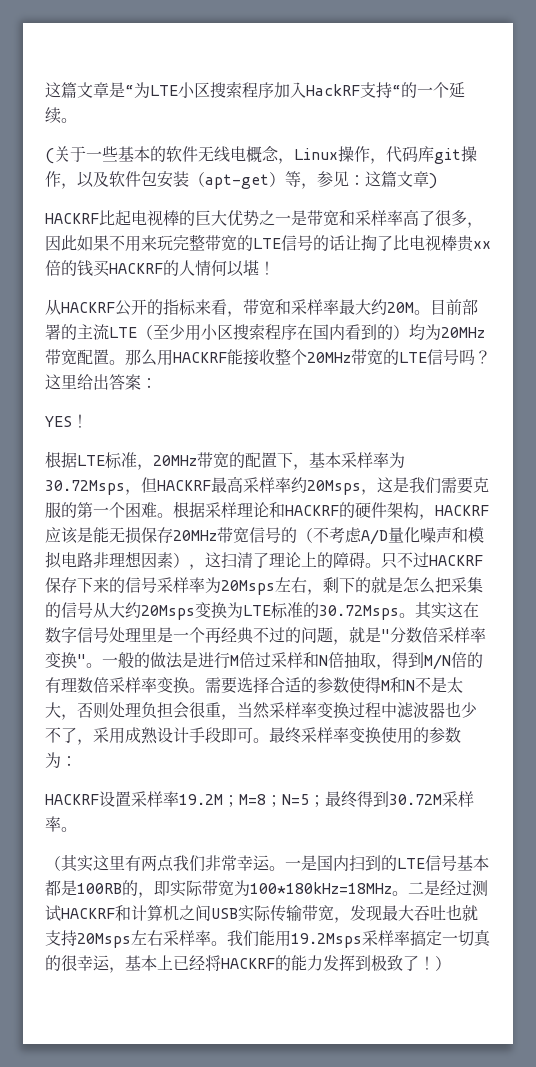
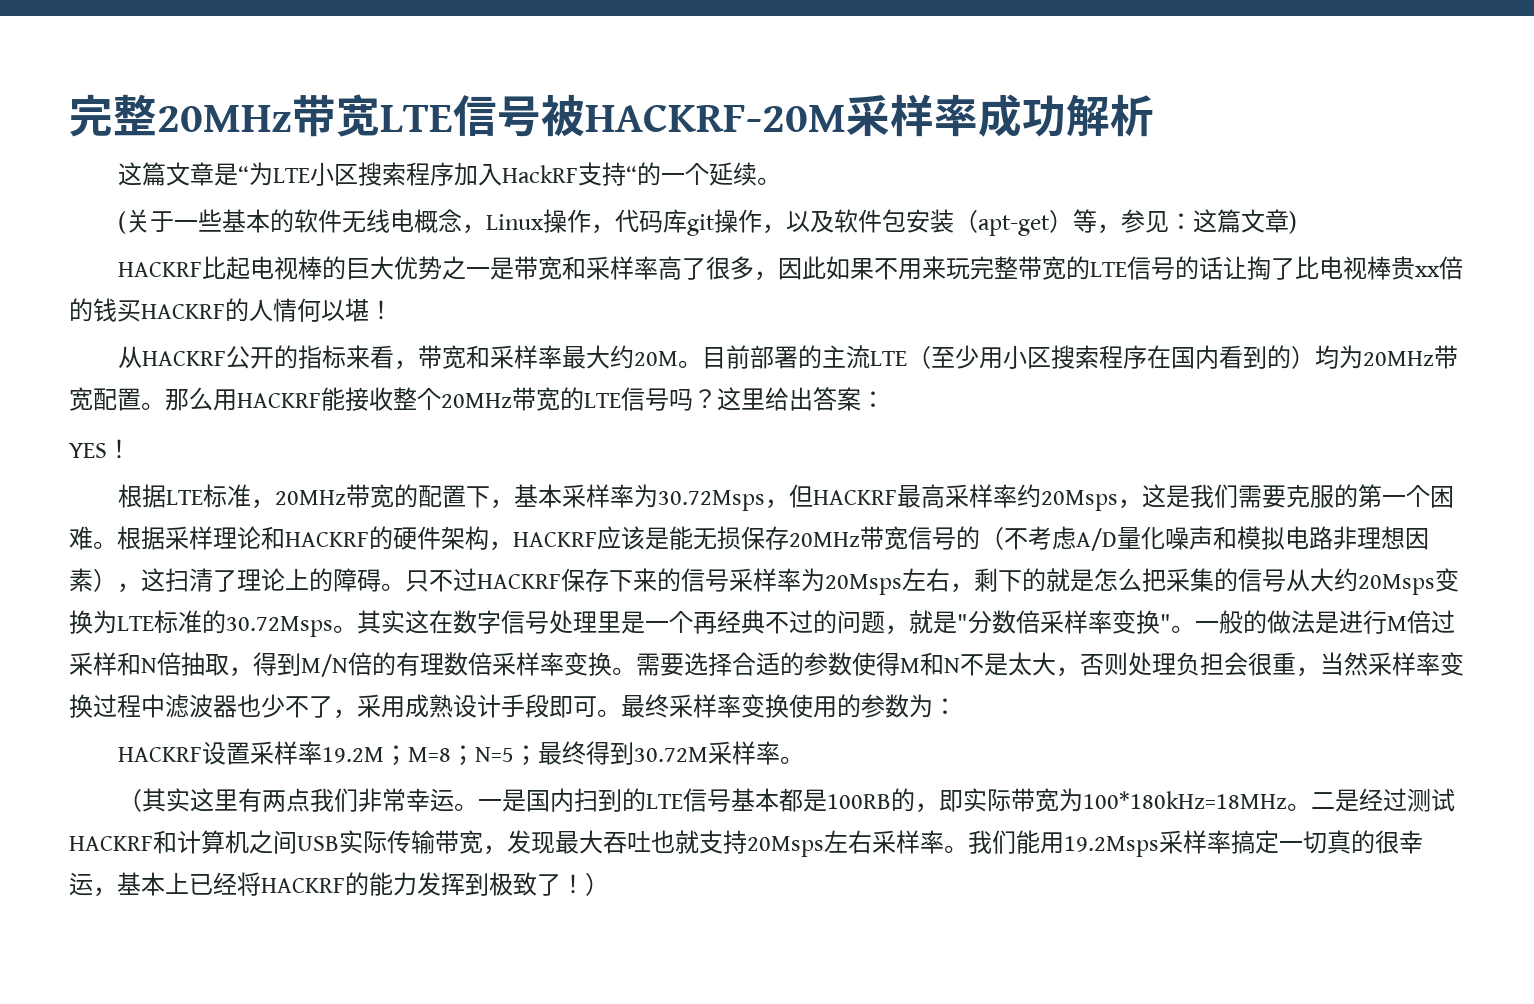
(45, 90) none -> [69,94,1154,137] 完整20MHz带宽LTE信号被HACKRF-20M采样率成功解析 //

